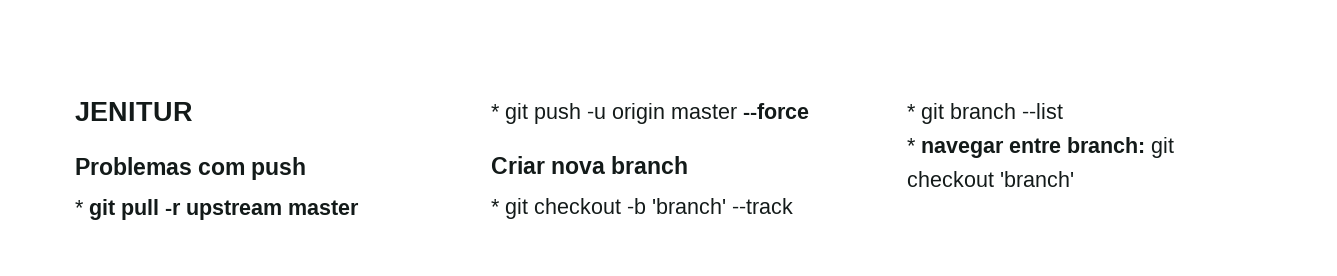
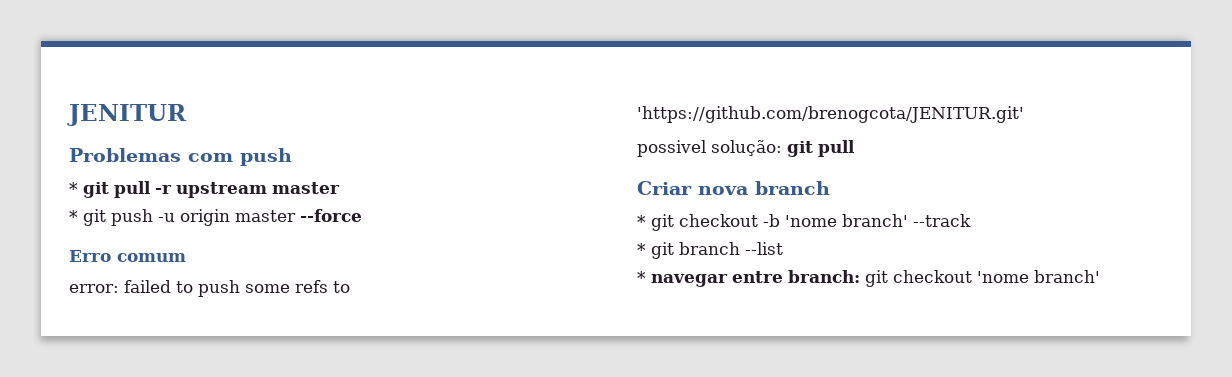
(809, 111) none -> [69,250,186,262] [69,280,350,297] [637,106,1024,123] [637,140,855,157] // Erro comum // error: failed to push some refs to 'https://github.com/brenogcota/JENITUR.git' // possivel solução: git pull
[652,198,726,214] 'branch' -> [785,214,908,227] 'nome branch'
[1000,171,1074,187] 'branch' -> [977,270,1100,283] 'nome branch'

